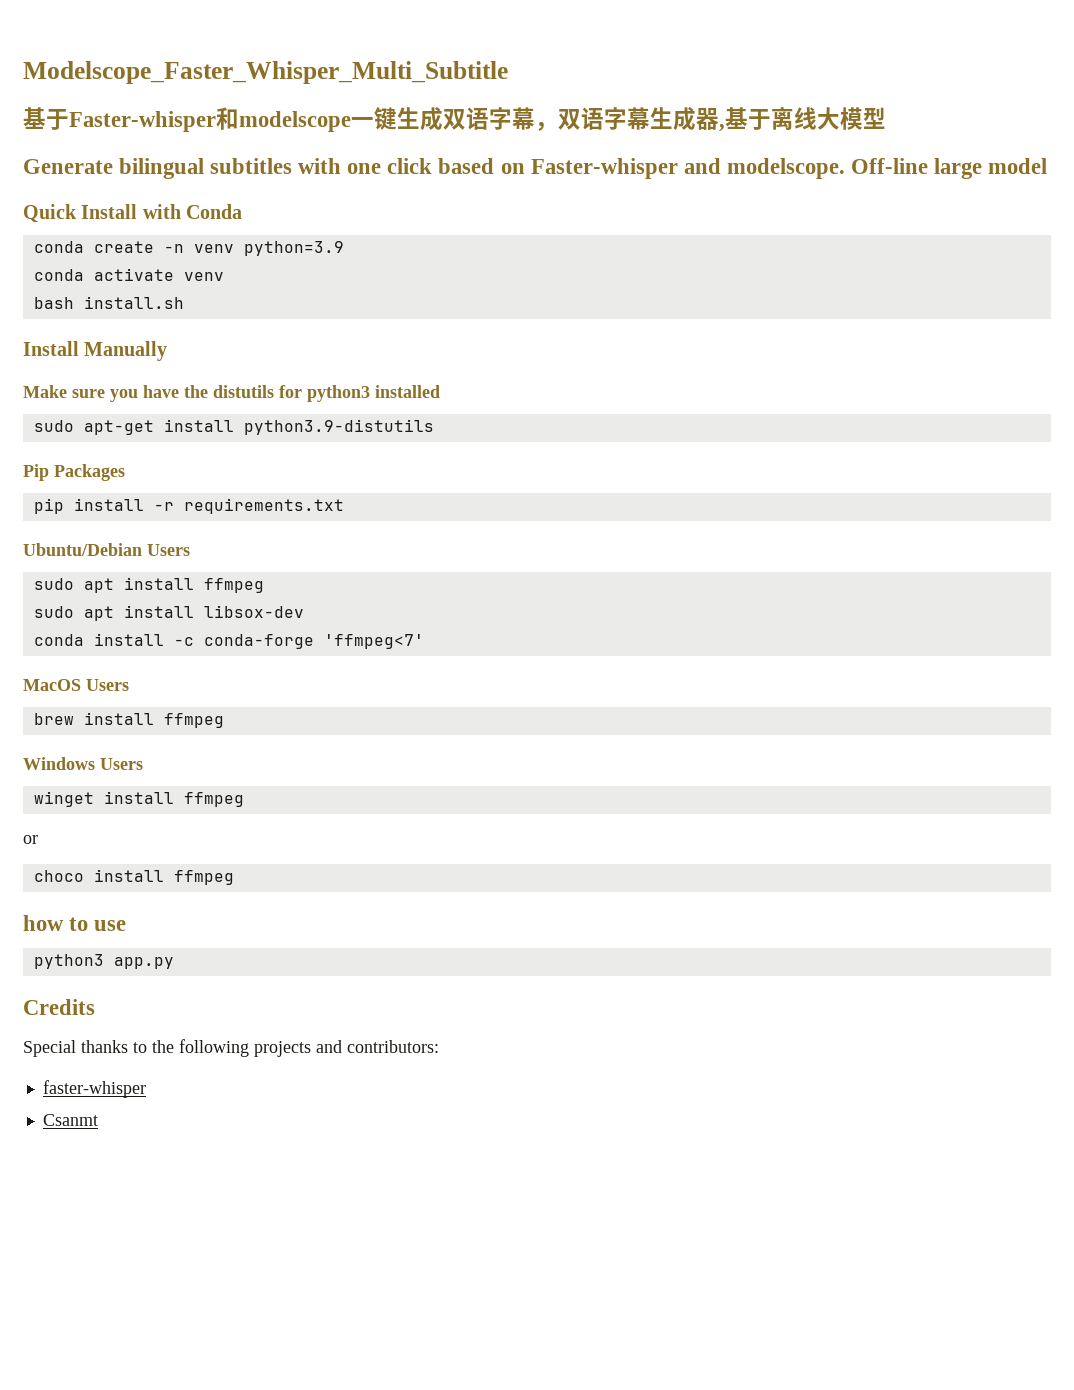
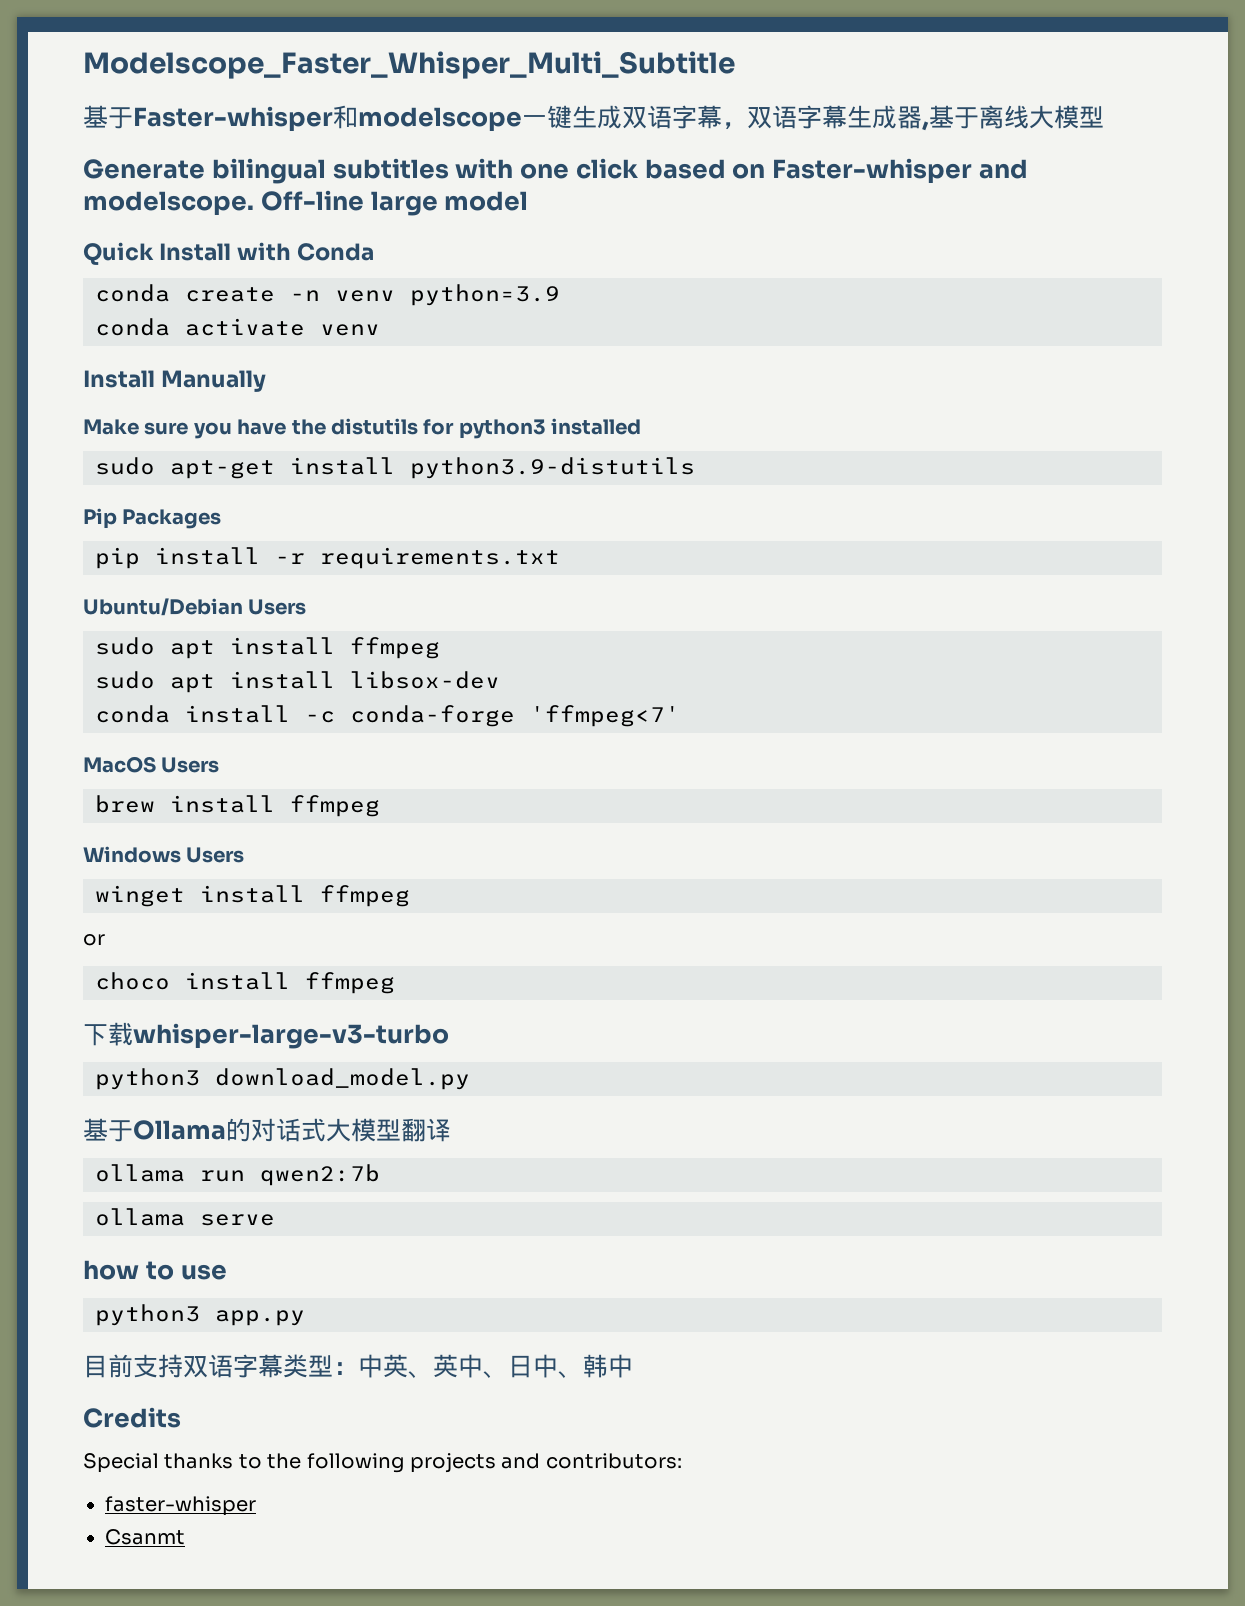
[33,296,184,309] // bash install.sh -> (380, 330) none
(234, 877) none -> [83,1022,449,1049] [95,1068,470,1090] [83,1118,451,1142] [95,1164,380,1186] [95,1208,275,1226] // 下载whisper-large-v3-turbo // python3 download_model.py // 基于Ollama的对话式大模型翻译 // ollama run qwen2:7b // ollama serve
(174, 963) none -> [83,1354,633,1378] // 目前支持双语字幕类型：中英、英中、日中、韩中

